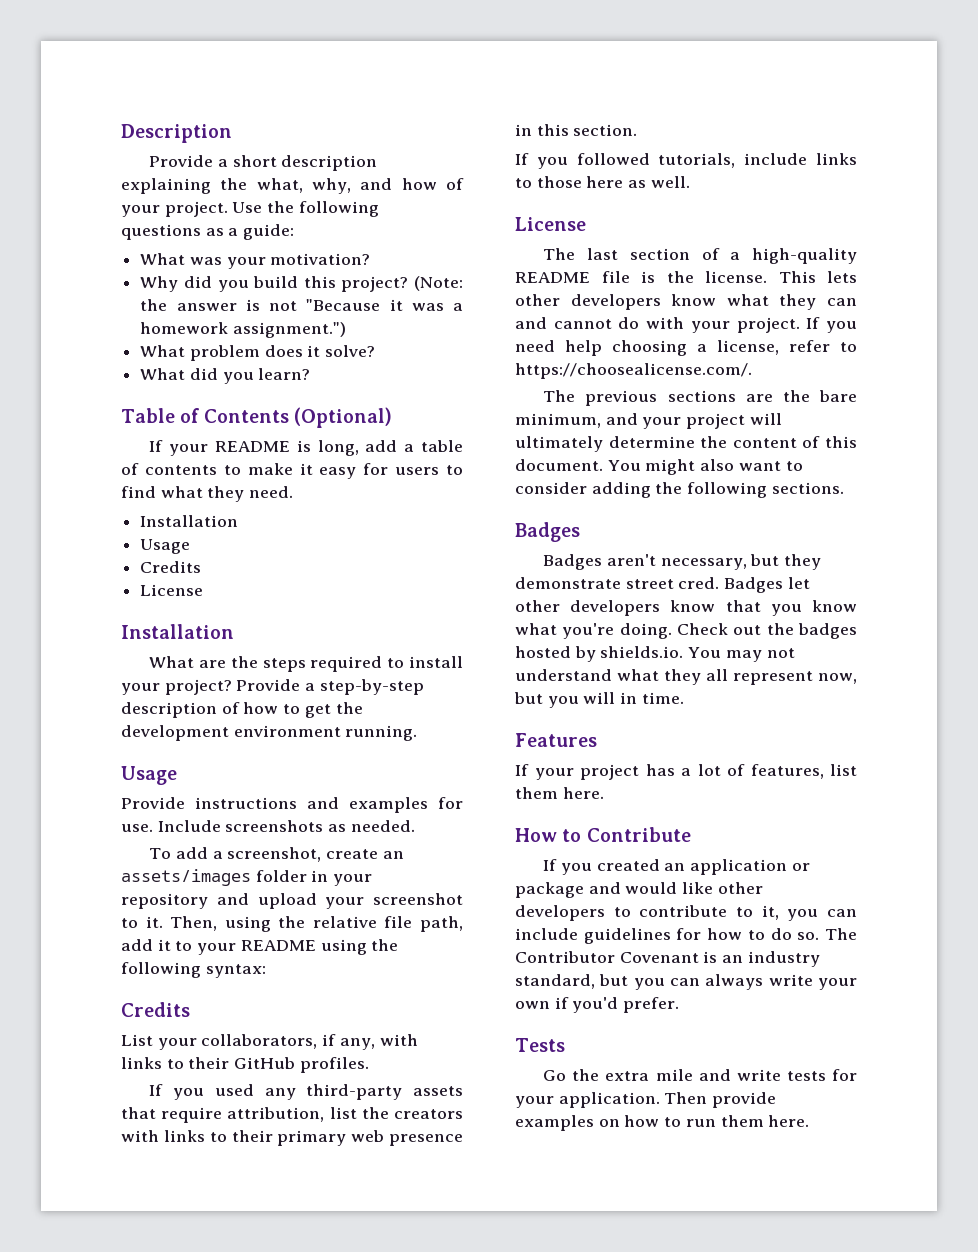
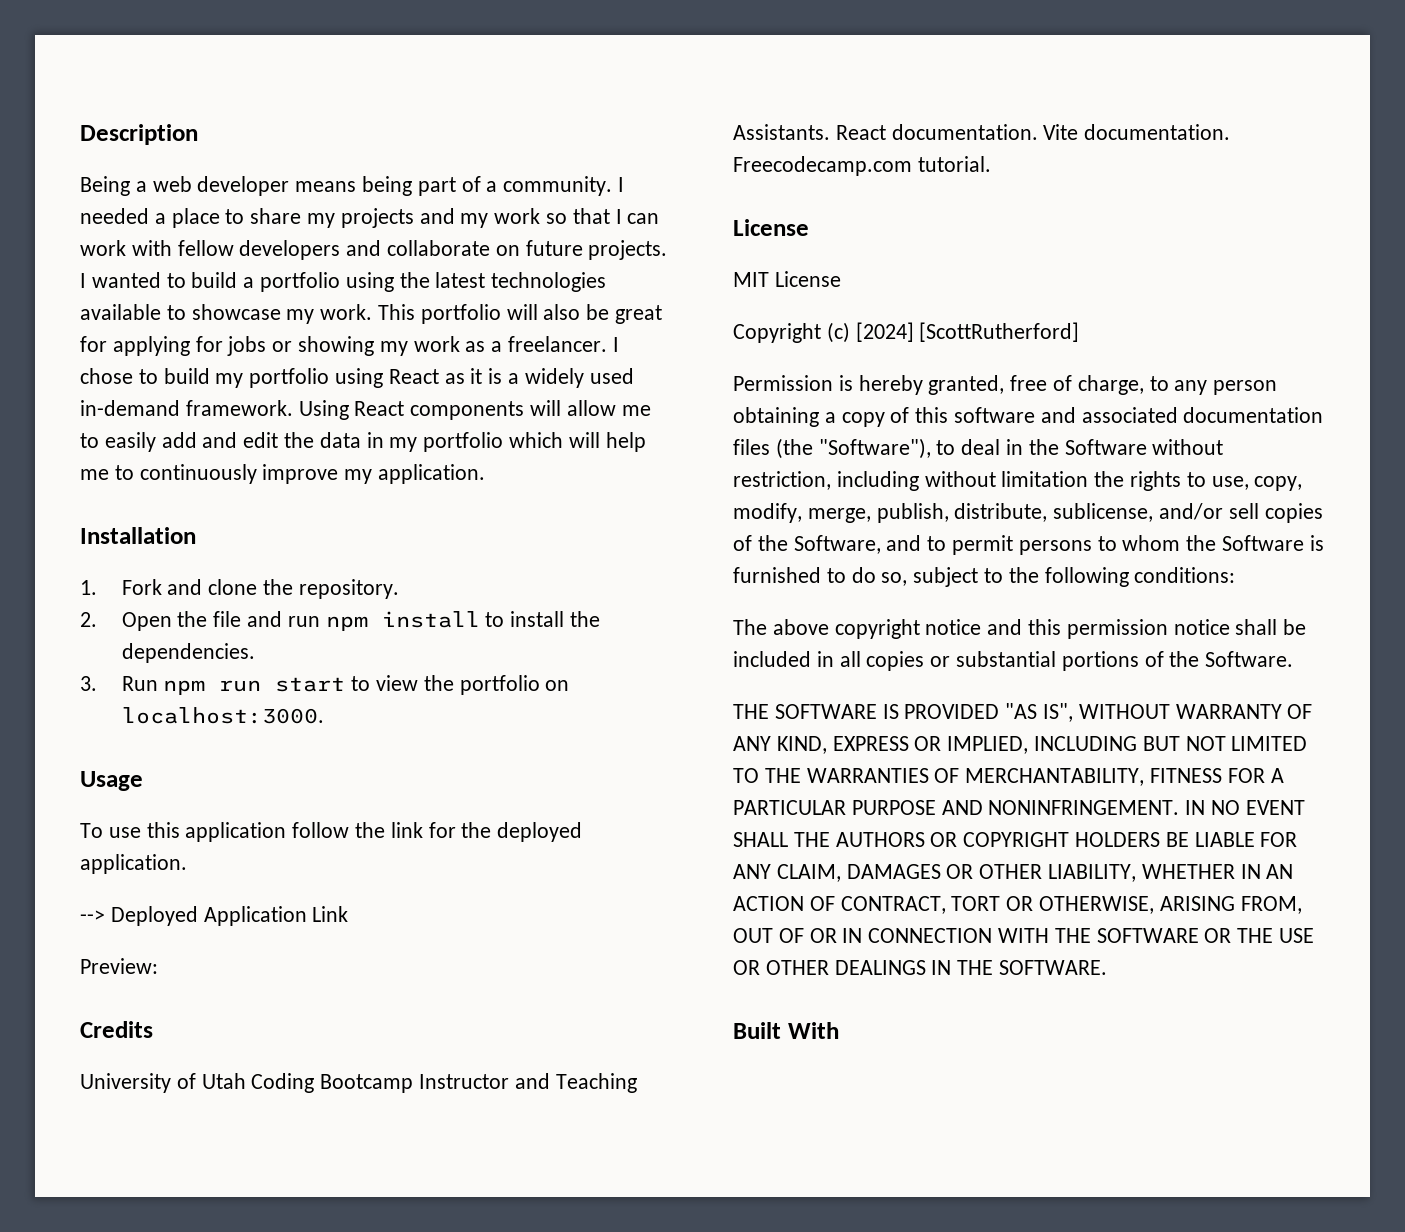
[149,155,378,171] [121,178,464,194] [121,201,379,217] [121,224,295,240] [140,253,371,269] [140,276,463,292] [140,299,463,311] [140,322,346,338] [140,345,376,361] [140,368,311,384] [121,407,392,428] [149,440,464,456] [121,463,463,479] [121,486,294,502] [140,515,239,527] [140,539,191,554] [140,561,202,573] [140,584,204,596] [121,624,234,639] [149,656,463,672] [121,679,424,695] [121,702,363,718] [121,725,418,741] [121,766,177,785] [121,797,463,813] [121,820,415,832] [149,847,404,862] [121,869,373,886] [121,893,463,909] [121,916,463,932] [121,939,399,955] [121,962,266,978] [121,1002,190,1017] [121,1034,418,1050] [121,1057,369,1073] [149,1084,463,1100] [121,1107,463,1123] [121,1130,463,1146] [515,124,638,136] [515,153,857,169] [515,176,690,188] [515,217,586,231] [543,248,857,264] [515,271,857,283] [515,294,857,310] [515,317,857,333] [515,340,857,356] [515,363,752,379] [543,390,857,406] [515,413,782,429] [515,436,857,452] [515,459,803,475] [515,482,844,498] [515,522,580,542] [543,554,822,570] [515,577,810,593] [515,600,857,616] [515,623,857,639] [515,646,795,662] [515,669,857,685] [514,692,684,708] [515,733,597,747] [515,764,857,780] [515,787,604,799] [515,827,691,842] [543,859,810,875] [515,882,763,898] [515,905,857,921] [515,928,857,944] [515,951,820,967] [515,974,857,990] [515,997,680,1013] [515,1038,565,1052] [543,1069,857,1081] [515,1092,777,1108] [515,1115,810,1131] Provide a short description explaining the what, why, and how of your project. Use the following questions as a guide: // What was your motivation? // Why did you build this project? (Note: the answer is not "Because it was a homework assignment.") // What problem does it solve? // What did you learn? // Table of Contents (Optional) // If your README is long, add a table of contents to make it easy for users to find what they need. // Installation // Usage // Credits // License // Installation // What are the steps required to install your project? Provide a step-by-step description of how to get the development environment running. // Usage // Provide instructions and examples for use. Include screenshots as needed. // To add a screenshot, create an assets/images folder in your repository and upload your screenshot to it. Then, using the relative file path, add it to your README using the following syntax: // Credits // List your collaborators, if any, with links to their GitHub profiles. // If you used any third-party assets that require attribution, list the creators with links to their primary web presence in this section. // If you followed tutorials, include links to those here as well. // License // The last section of a high-quality README file is the license. This lets other developers know what they can and cannot do with your project. If you need help choosing a license, refer to https://choosealicense.com/. // The previous sections are the bare minimum, and your project will ultimately determine the content of this document. You might also want to consider adding the following sections. // Badges // Badges aren't necessary, but they demonstrate street cred. Badges let other developers know that you know what you're doing. Check out the badges hosted by shields.io. You may not understand what they all represent now, but you will in time. // Features // If your project has a lot of features, list them here. // How to Contribute // If you created an application or package and would like other developers to contribute to it, you can include guidelines for how to do so. The Contributor Covenant is an industry standard, but you can always write your own if you'd prefer. // Tests // Go the extra mile and write tests for your application. Then provide examples on how to run them here. -> [80,176,625,196] [80,208,660,228] [80,240,668,260] [80,272,607,292] [80,304,663,324] [80,336,619,356] [80,368,634,388] [80,400,651,420] [80,432,646,452] [80,464,486,484] [80,527,196,544] [80,579,399,599] [80,611,600,631] [121,643,255,663] [80,675,570,695] [121,707,324,724] [80,771,143,791] [80,822,583,842] [80,854,187,874] [80,906,349,926] [80,958,158,974] [80,1021,153,1038] [80,1073,637,1093] [733,124,1231,140] [733,156,991,176] [733,219,809,236] [733,271,841,287] [733,322,1080,343] [733,375,1278,395] [733,407,1324,427] [733,438,1224,459] [733,471,1303,491] [733,503,1323,523] [733,535,1324,555] [733,567,1236,587] [733,619,1307,639] [733,651,1294,671] [733,703,1313,722] [733,736,1308,754] [733,768,1284,786] [733,800,1305,815] [733,832,1298,847] [733,864,1294,882] [733,896,1302,914] [733,928,1315,943] [733,960,1108,975] [733,1022,839,1039] Being a web developer means being part of a community. I needed a place to share my projects and my work so that I can work with fellow developers and collaborate on future projects. I wanted to build a portfolio using the latest technologies available to showcase my work. This portfolio will also be great for applying for jobs or showing my work as a freelancer. I chose to build my portfolio using React as it is a widely used in-demand framework. Using React components will allow me to easily add and edit the data in my portfolio which will help me to continuously improve my application. // Installation // 1. Fork and clone the repository. // 2. Open the file and run npm install to install the dependencies. // 3. Run npm run start to view the portfolio on localhost:3000. // Usage // To use this application follow the link for the deployed application. // --> Deployed Application Link // Preview: // Credits // University of Utah Coding Bootcamp Instructor and Teaching Assistants. React documentation. Vite documentation. Freecodecamp.com tutorial. // License // MIT License // Copyright (c) [2024] [ScottRutherford] // Permission is hereby granted, free of charge, to any person obtaining a copy of this software and associated documentation files (the "Software"), to deal in the Software without restriction, including without limitation the rights to use, copy, modify, merge, publish, distribute, sublicense, and/or sell copies of the Software, and to permit persons to whom the Software is furnished to do so, subject to the following conditions: // The above copyright notice and this permission notice shall be included in all copies or substantial portions of the Software. // THE SOFTWARE IS PROVIDED "AS IS", WITHOUT WARRANTY OF ANY KIND, EXPRESS OR IMPLIED, INCLUDING BUT NOT LIMITED TO THE WARRANTIES OF MERCHANTABILITY, FITNESS FOR A PARTICULAR PURPOSE AND NONINFRINGEMENT. IN NO EVENT SHALL THE AUTHORS OR COPYRIGHT HOLDERS BE LIABLE FOR ANY CLAIM, DAMAGES OR OTHER LIABILITY, WHETHER IN AN ACTION OF CONTRACT, TORT OR OTHERWISE, ARISING FROM, OUT OF OR IN CONNECTION WITH THE SOFTWARE OR THE USE OR OTHER DEALINGS IN THE SOFTWARE. // Built With

